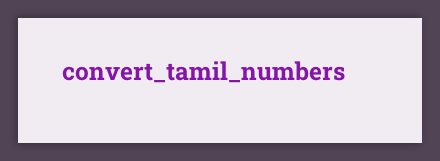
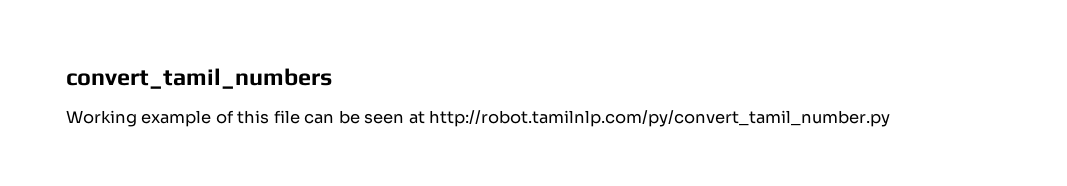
(345, 72) none -> [66,110,891,127] // Working example of this file can be seen at http://robot.tamilnlp.com/py/convert_tamil_number.py

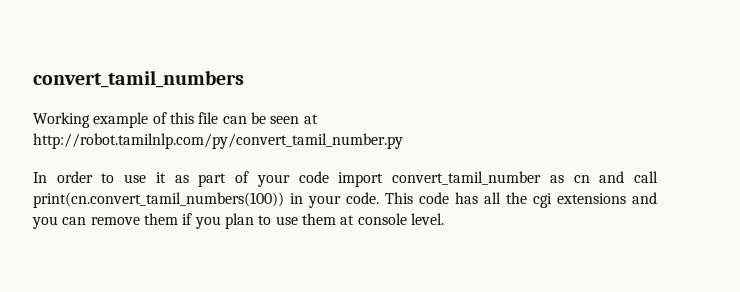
(891, 118) none -> [33,171,659,187] [33,192,657,208] [32,213,444,229] // In order to use it as part of your code import convert_tamil_number as cn and call print(cn.convert_tamil_numbers(100)) in your code. This code has all the cgi extensions and you can remove them if you plan to use them at console level.

